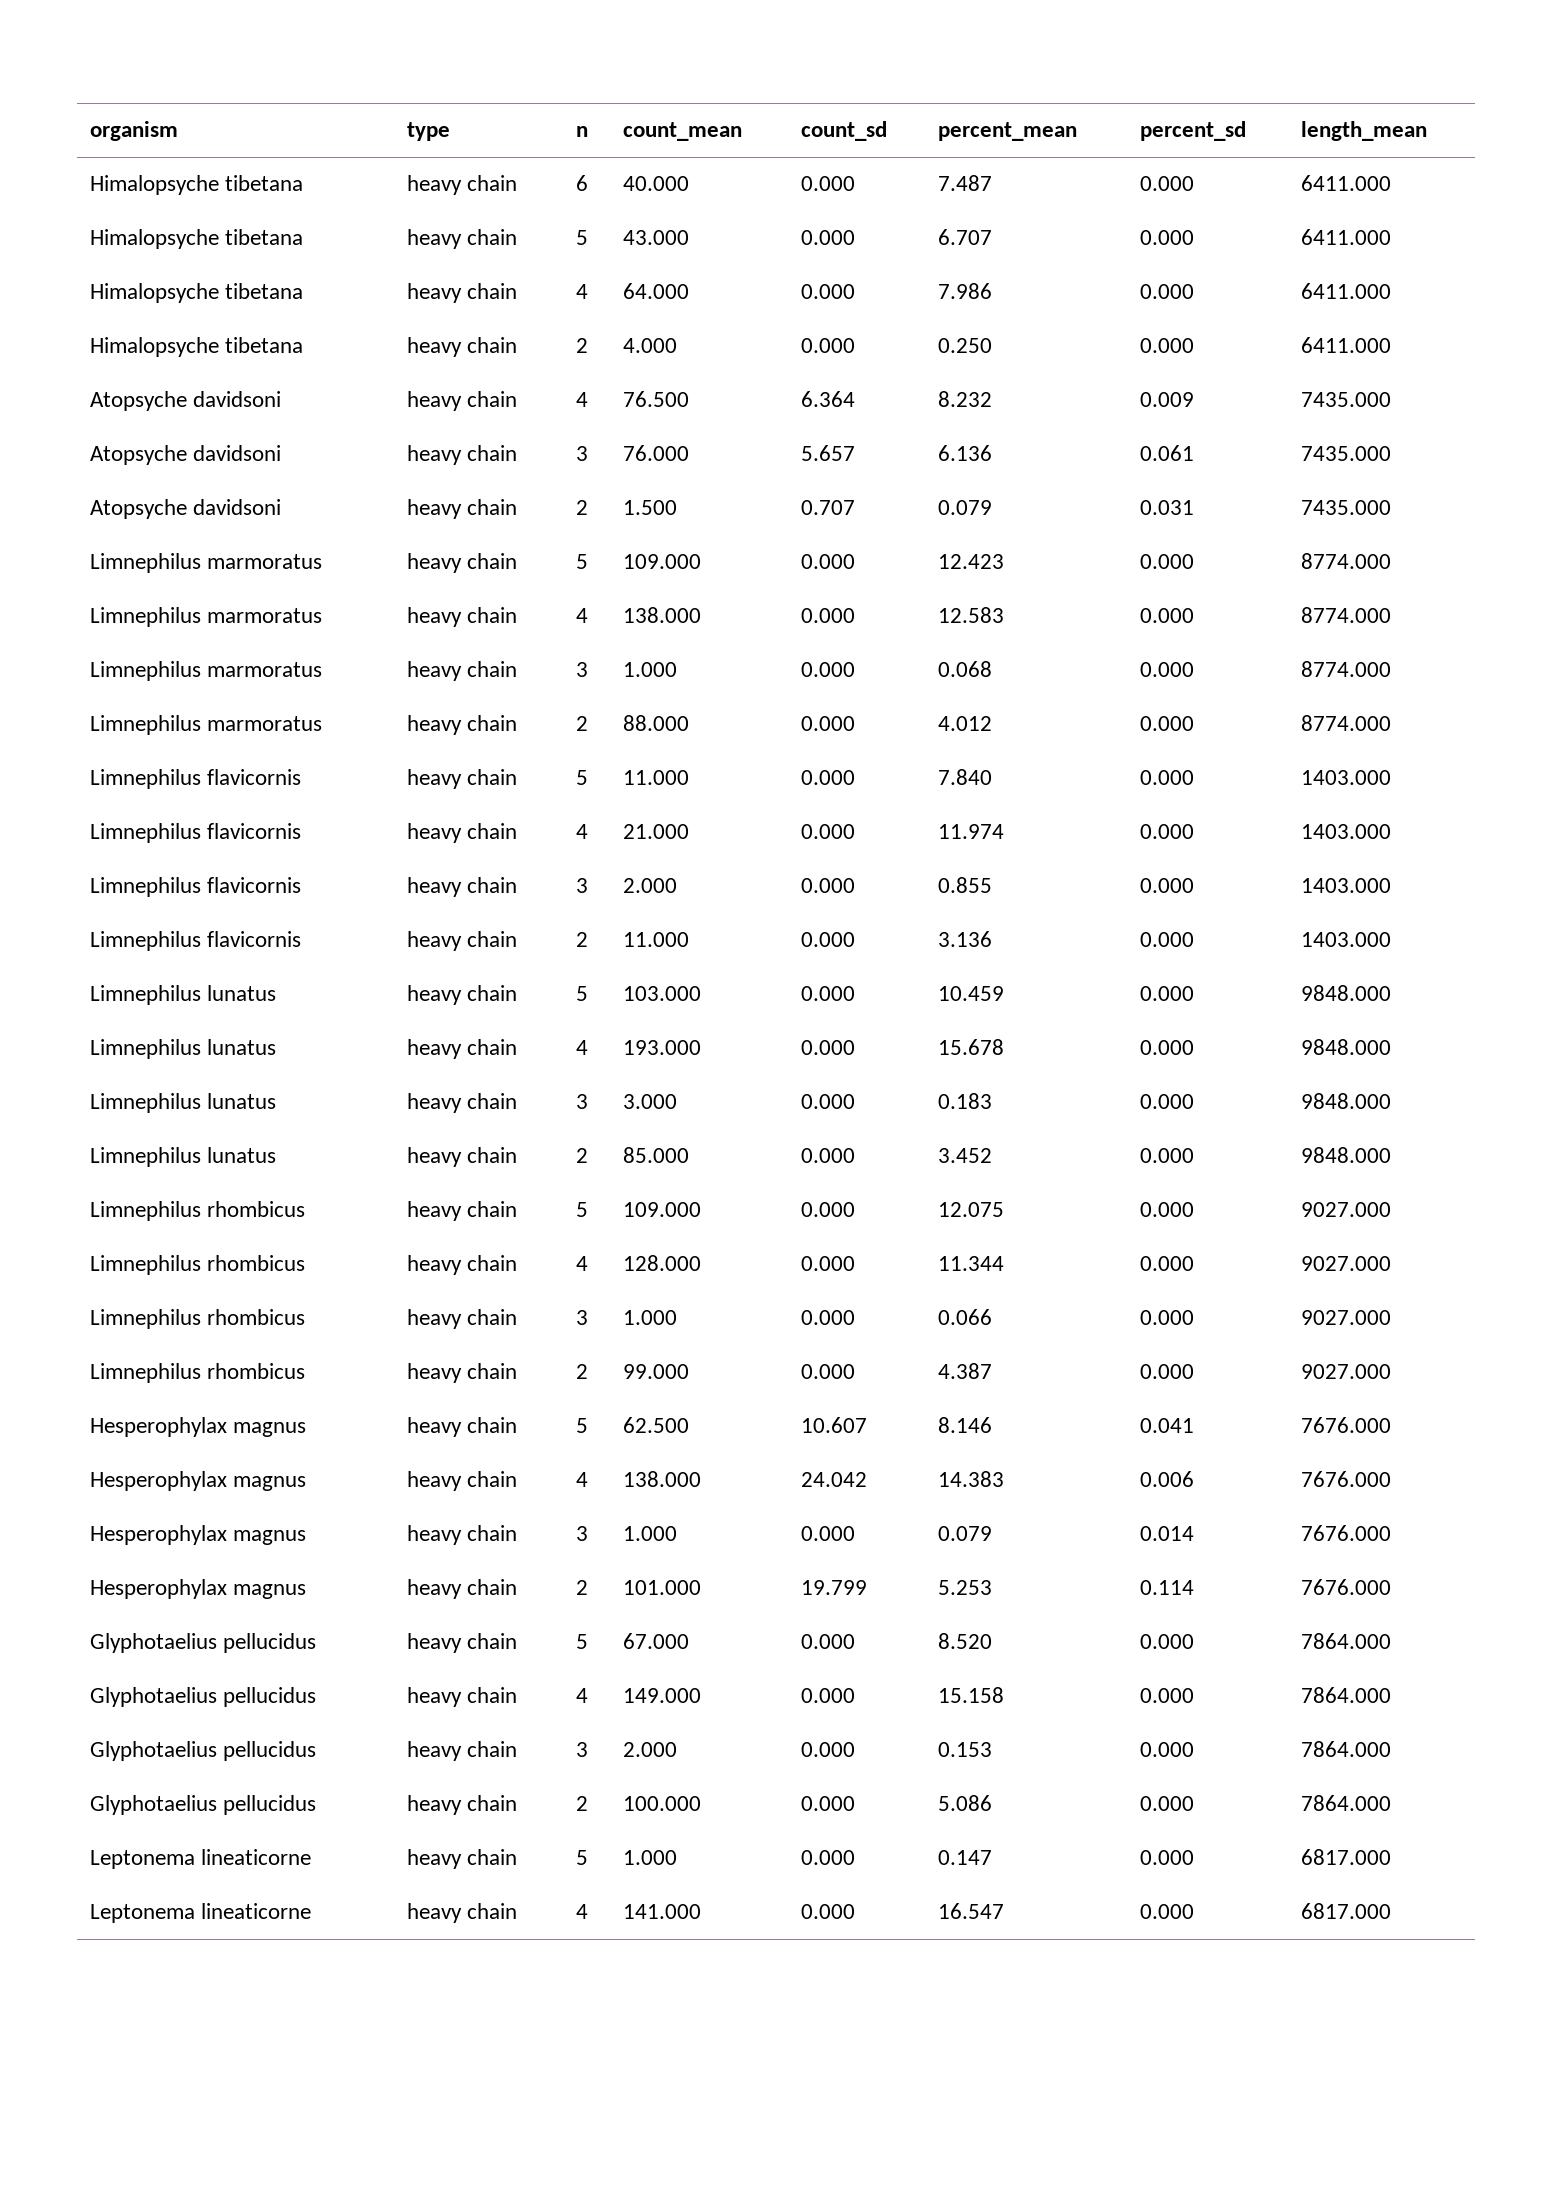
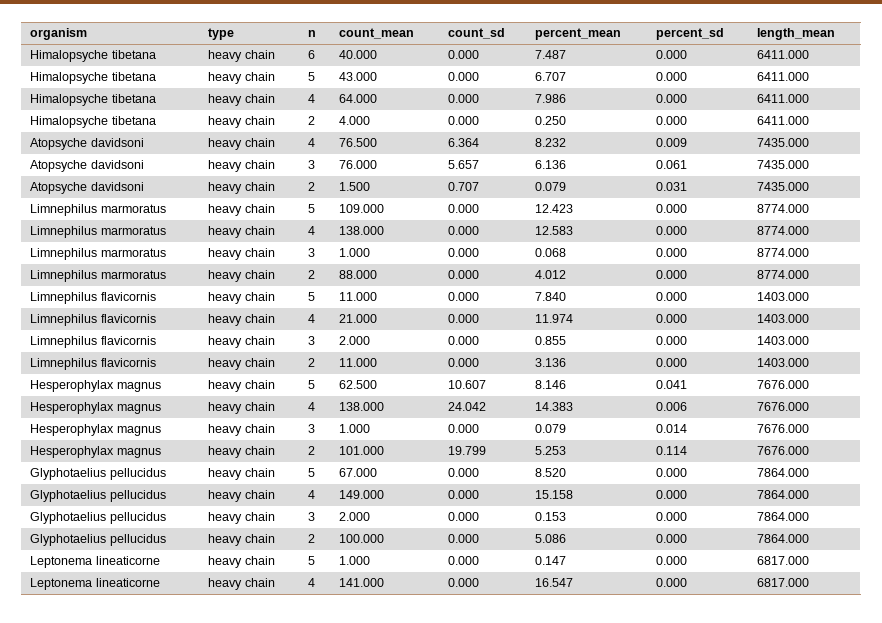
[89,985,276,1005] [406,985,517,1005] [575,986,588,1001] [622,986,701,1001] [800,986,855,1001] [937,986,1004,1001] [1139,986,1194,1001] [1300,985,1391,1001] [89,1039,276,1059] [406,1039,517,1059] [575,1040,588,1055] [622,1040,701,1055] [800,1040,855,1055] [937,1039,1004,1055] [1139,1040,1194,1055] [1300,1039,1391,1055] [89,1093,276,1113] [406,1093,517,1113] [575,1094,588,1109] [622,1094,677,1109] [800,1094,855,1109] [937,1093,992,1109] [1139,1094,1194,1109] [1300,1093,1391,1109] [89,1147,276,1167] [406,1147,517,1167] [575,1148,588,1163] [622,1147,689,1163] [800,1148,855,1163] [937,1148,992,1163] [1139,1148,1194,1163] [1300,1147,1391,1163] [89,1201,305,1221] [406,1201,517,1221] [575,1202,588,1217] [622,1202,701,1217] [800,1202,855,1217] [937,1202,1004,1217] [1139,1202,1194,1217] [1300,1202,1391,1217] [89,1255,305,1275] [406,1255,517,1275] [575,1256,588,1271] [622,1255,701,1271] [800,1256,855,1271] [937,1256,1004,1271] [1139,1256,1194,1271] [1300,1256,1391,1271] [89,1309,305,1329] [406,1309,517,1329] [575,1310,588,1325] [622,1310,677,1325] [800,1310,855,1325] [937,1309,992,1325] [1139,1310,1194,1325] [1300,1310,1391,1325] [89,1363,305,1383] [406,1363,517,1383] [575,1364,588,1379] [622,1364,689,1379] [800,1364,855,1379] [937,1363,992,1379] [1139,1364,1194,1379] [1300,1364,1391,1379] // Limnephilus lunatus | heavy chain | 5 | 103.000 | 0.000 | 10.459 | 0.000 | 9848.000 // Limnephilus lunatus | heavy chain | 4 | 193.000 | 0.000 | 15.678 | 0.000 | 9848.000 // Limnephilus lunatus | heavy chain | 3 | 3.000 | 0.000 | 0.183 | 0.000 | 9848.000 // Limnephilus lunatus | heavy chain | 2 | 85.000 | 0.000 | 3.452 | 0.000 | 9848.000 // Limnephilus rhombicus | heavy chain | 5 | 109.000 | 0.000 | 12.075 | 0.000 | 9027.000 // Limnephilus rhombicus | heavy chain | 4 | 128.000 | 0.000 | 11.344 | 0.000 | 9027.000 // Limnephilus rhombicus | heavy chain | 3 | 1.000 | 0.000 | 0.066 | 0.000 | 9027.000 // Limnephilus rhombicus | heavy chain | 2 | 99.000 | 0.000 | 4.387 | 0.000 | 9027.000 -> (810, 362) none

